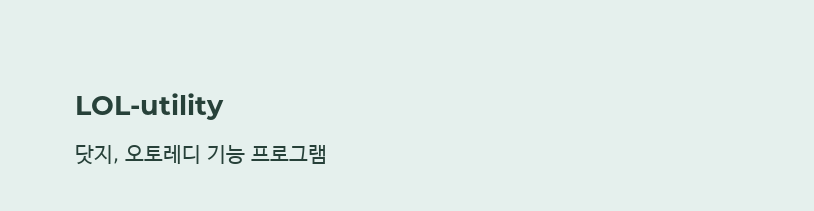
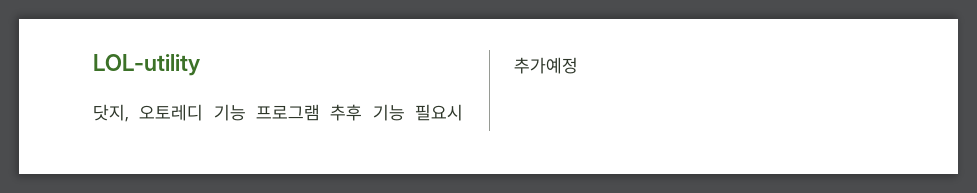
(327, 154) none -> [330,104,463,121] [514,57,578,74] 추후 기능 필요시 추가예정

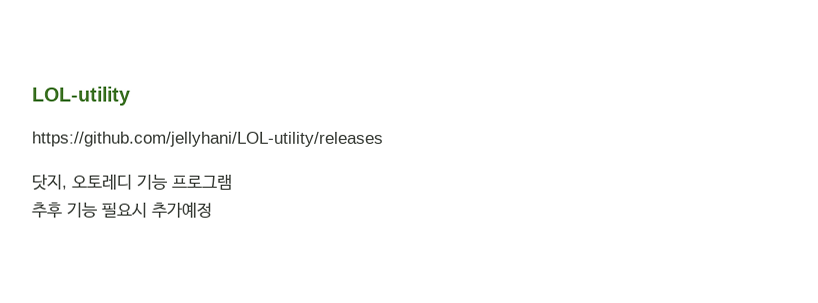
(200, 65) none -> [32,131,384,147] // https://github.com/jellyhani/LOL-utility/releases
(320, 112) none -> (232, 182) //

